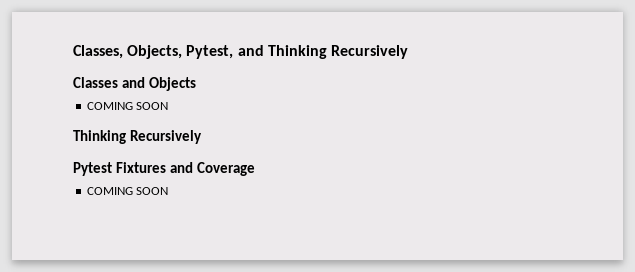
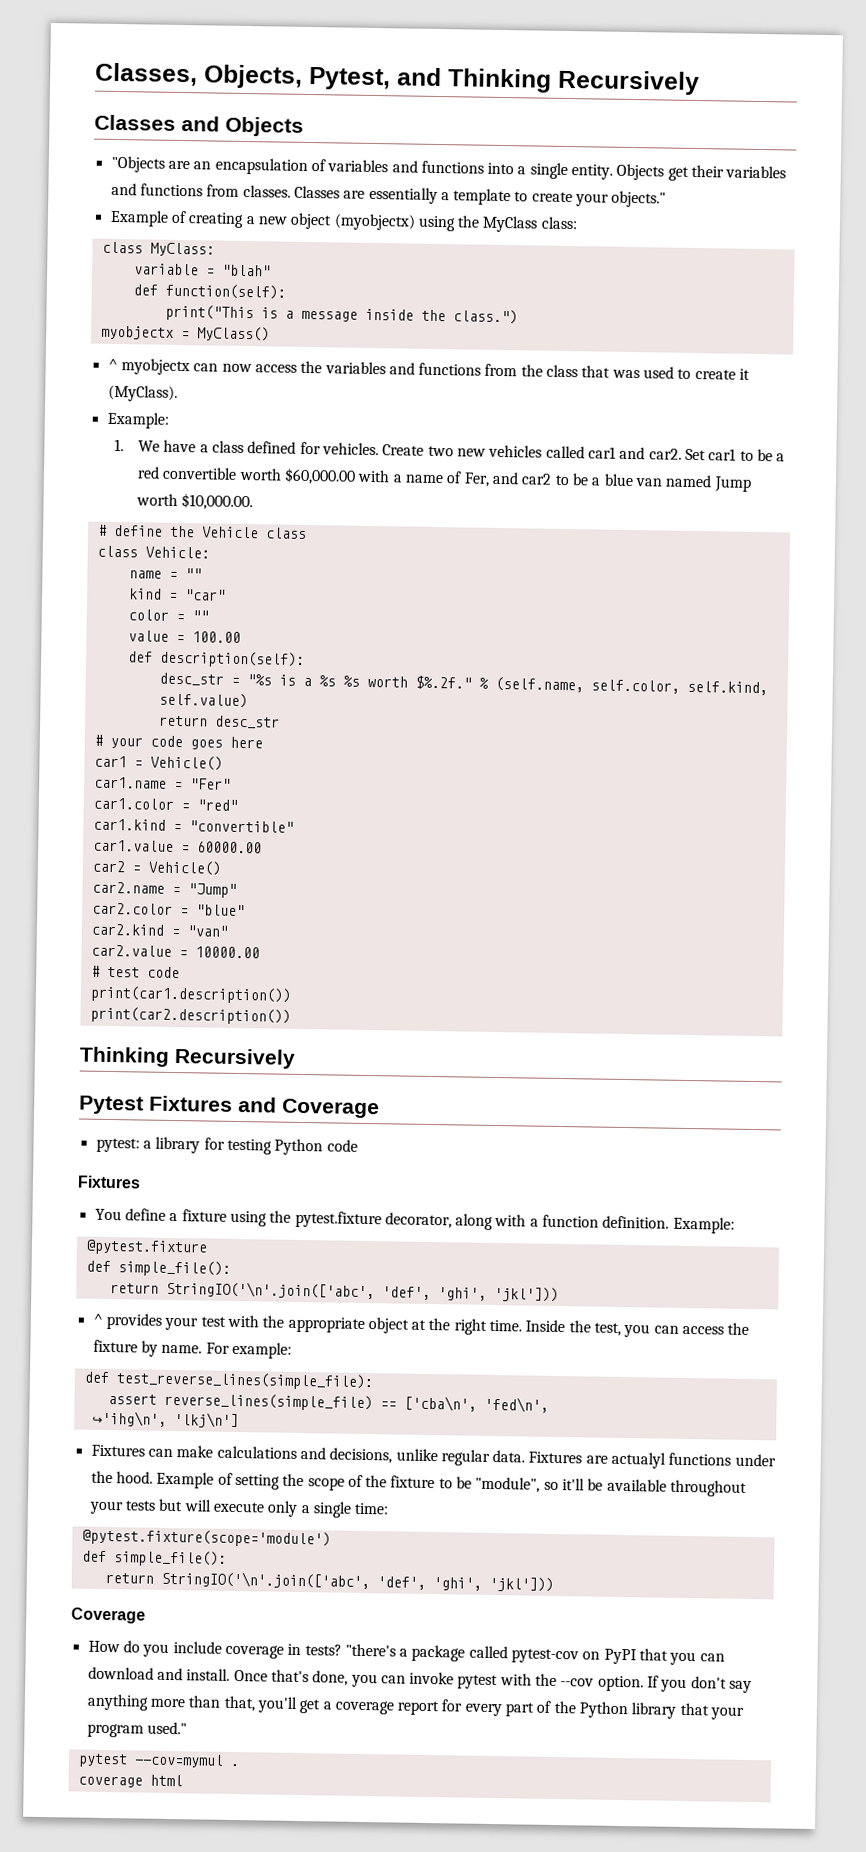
[86,102,169,110] COMING SOON -> [110,155,787,181] [110,182,667,208] [109,209,578,233] [101,241,215,257] [133,263,271,277] [132,283,286,300] [164,304,518,325] [100,325,270,342] [107,358,751,380] [107,384,178,402] [106,411,169,429] [113,438,786,462] [137,466,752,492] [136,493,254,511] [97,524,307,539] [96,545,210,559] [128,568,202,580] [128,588,226,601] [127,609,209,622] [127,630,241,643] [127,650,305,668] [158,672,768,696] [158,692,248,709] [158,715,280,729] [93,734,263,750] [93,755,223,771] [93,776,231,790] [92,797,238,811] [92,818,294,833] [92,839,262,854] [91,860,221,876] [91,881,237,898] [91,902,245,917] [90,923,228,937] [90,944,260,959] [90,965,180,979] [89,985,292,1004] [89,1006,291,1025] "Objects are an encapsulation of variables and functions into a single entity. Objects get their variables and functions from classes. Classes are essentially a template to create your objects." // Example of creating a new object (myobjectx) using the MyClass class: // class MyClass: // variable = "blah" // def function(self): // print("This is a message inside the class.") // myobjectx = MyClass() // ^ myobjectx can now access the variables and functions from the class that was used to create it (MyClass). // Example: // 1. We have a class defined for vehicles. Create two new vehicles called car1 and car2. Set car1 to be a red convertible worth $60,000.00 with a name of Fer, and car2 to be a blue van named Jump worth $10,000.00. // # define the Vehicle class // class Vehicle: // name = "" // kind = "car" // color = "" // value = 100.00 // def description(self): // desc_str = "%s is a %s %s worth $%.2f." % (self.name, self.color, self.kind, self.value) // return desc_str // # your code goes here // car1 = Vehicle() // car1.name = "Fer" // car1.color = "red" // car1.kind = "convertible" // car1.value = 60000.00 // car2 = Vehicle() // car2.name = "Jump" // car2.color = "blue" // car2.kind = "van" // car2.value = 10000.00 // # test code // print(car1.description()) // print(car2.description())
[86,187,169,195] COMING SOON -> [95,1136,358,1156] [77,1175,141,1189] [94,1208,735,1234] [85,1239,208,1256] [85,1260,231,1277] [109,1280,559,1302] [92,1312,750,1338] [92,1339,292,1359] [83,1371,374,1391] [107,1392,549,1413] [91,1410,239,1429] [90,1444,776,1469] [90,1470,748,1497] [88,1498,390,1518] [81,1528,331,1548] [81,1550,227,1567] [104,1570,554,1592] [71,1607,146,1624] [87,1640,725,1666] [87,1666,753,1694] [86,1693,745,1720] [86,1721,187,1738] [77,1753,239,1768] [77,1774,183,1788] pytest: a library for testing Python code // Fixtures // You define a fixture using the pytest.fixture decorator, along with a function definition. Example: // @pytest.fixture // def simple_file(): // return StringIO('\n'.join(['abc', 'def', 'ghi', 'jkl'])) // ^ provides your test with the appropriate object at the right time. Inside the test, you can access the fixture by name. For example: // def test_reverse_lines(simple_file): // assert reverse_lines(simple_file) == ['cba\n', 'fed\n', // ↪'ihg\n', 'lkj\n'] // Fixtures can make calculations and decisions, unlike regular data. Fixtures are actualyl functions under the hood. Example of setting the scope of the fixture to be "module", so it'll be available throughout your tests but will execute only a single time: // @pytest.fixture(scope='module') // def simple_file(): // return StringIO('\n'.join(['abc', 'def', 'ghi', 'jkl'])) // Coverage // How do you include coverage in tests? "there's a package called pytest-cov on PyPI that you can download and install. Once that's done, you can invoke pytest with the --cov option. If you don't say anything more than that, you'll get a coverage report for every part of the Python library that your program used." // pytest --cov=mymul . // coverage html

